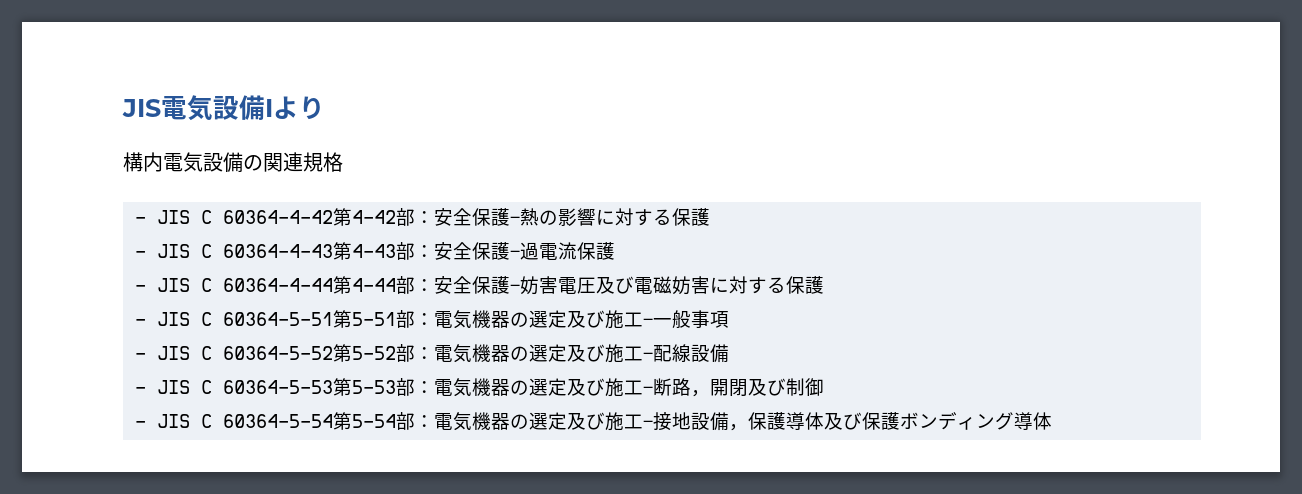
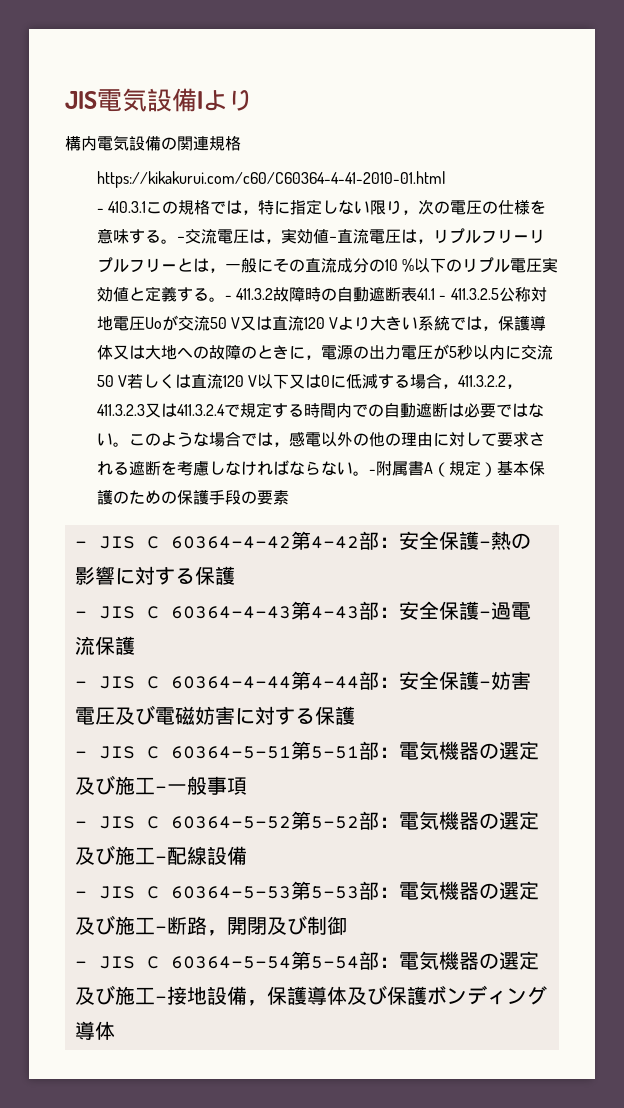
(343, 162) none -> [96,171,446,188] [96,199,546,215] [96,228,545,244] [96,257,558,273] [96,286,547,302] [96,315,547,331] [96,344,553,360] [96,373,523,389] [96,402,544,418] [96,431,545,447] [96,460,545,477] [96,490,289,505] // https://kikakurui.com/c60/C60364-4-41-2010-01.html // - 410.3.1この規格では，特に指定しない限り，次の電圧の仕様を意味する。−交流電圧は，実効値−直流電圧は，リプルフリーリプルフリーとは，一般にその直流成分の10 %以下のリプル電圧実効値と定義する。- 411.3.2故障時の自動遮断表41.1 - 411.3.2.5公称対地電圧Uoが交流50 V又は直流120 Vより大きい系統では，保護導体又は大地への故障のときに，電源の出力電圧が5秒以内に交流50 V若しくは直流120 V以下又は0に低減する場合，411.3.2.2，411.3.2.3又は411.3.2.4で規定する時間内での自動遮断は必要ではない。このような場合では，感電以外の他の理由に対して要求される遮断を考慮しなければならない。-附属書A（規定）基本保護のための保護手段の要素

